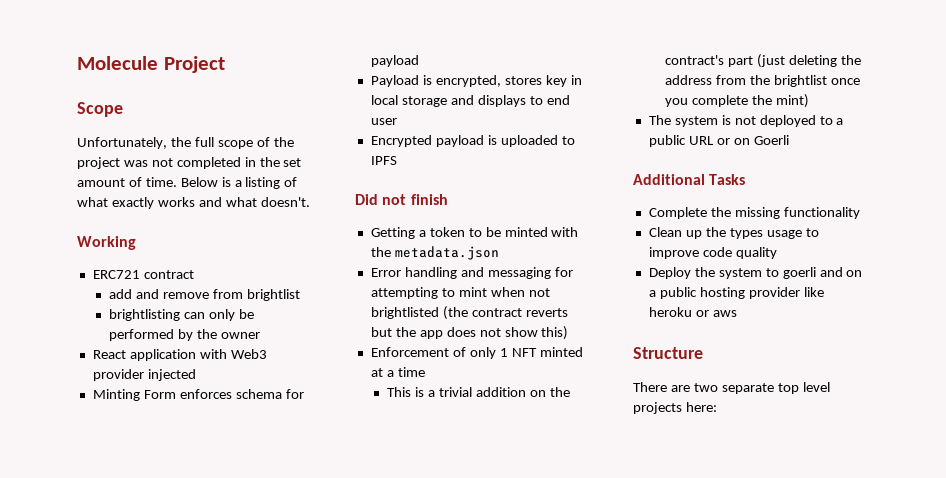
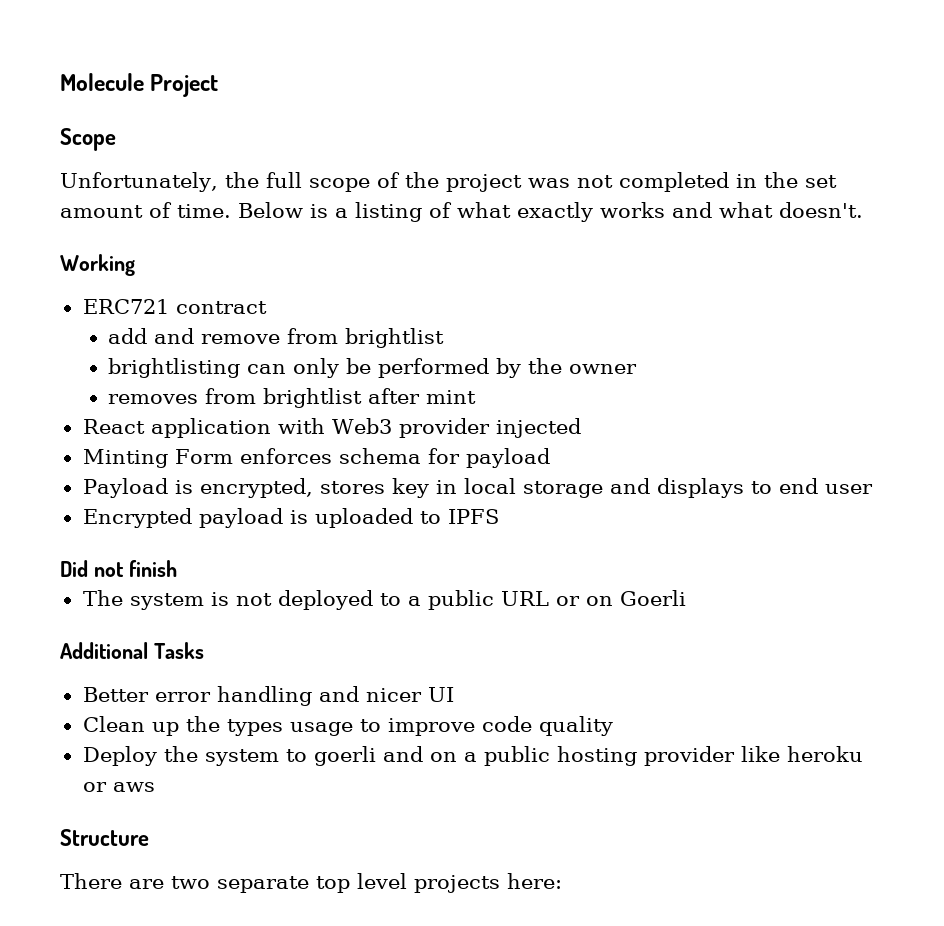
(261, 335) none -> [108,388,477,408] // removes from brightlist after mint
[370,227,579,239] [370,246,499,260] [370,267,573,279] [370,287,550,299] [370,306,568,320] [370,326,569,340] [370,347,583,359] [370,367,425,377] [387,387,570,397] [665,54,862,68] [665,75,861,87] [665,94,810,108] // Getting a token to be minted with the metadata.json // Error handling and messaging for attempting to mint when not brightlisted (the contract reverts but the app does not show this) // Enforcement of only 1 NFT minted at a time // This is a trivial addition on the contract's part (just deleting the address from the brightlist once you complete the mint) -> (177, 568) none
[648,207,860,219] Complete the missing functionality -> [82,686,454,706] Better error handling and nicer UI

